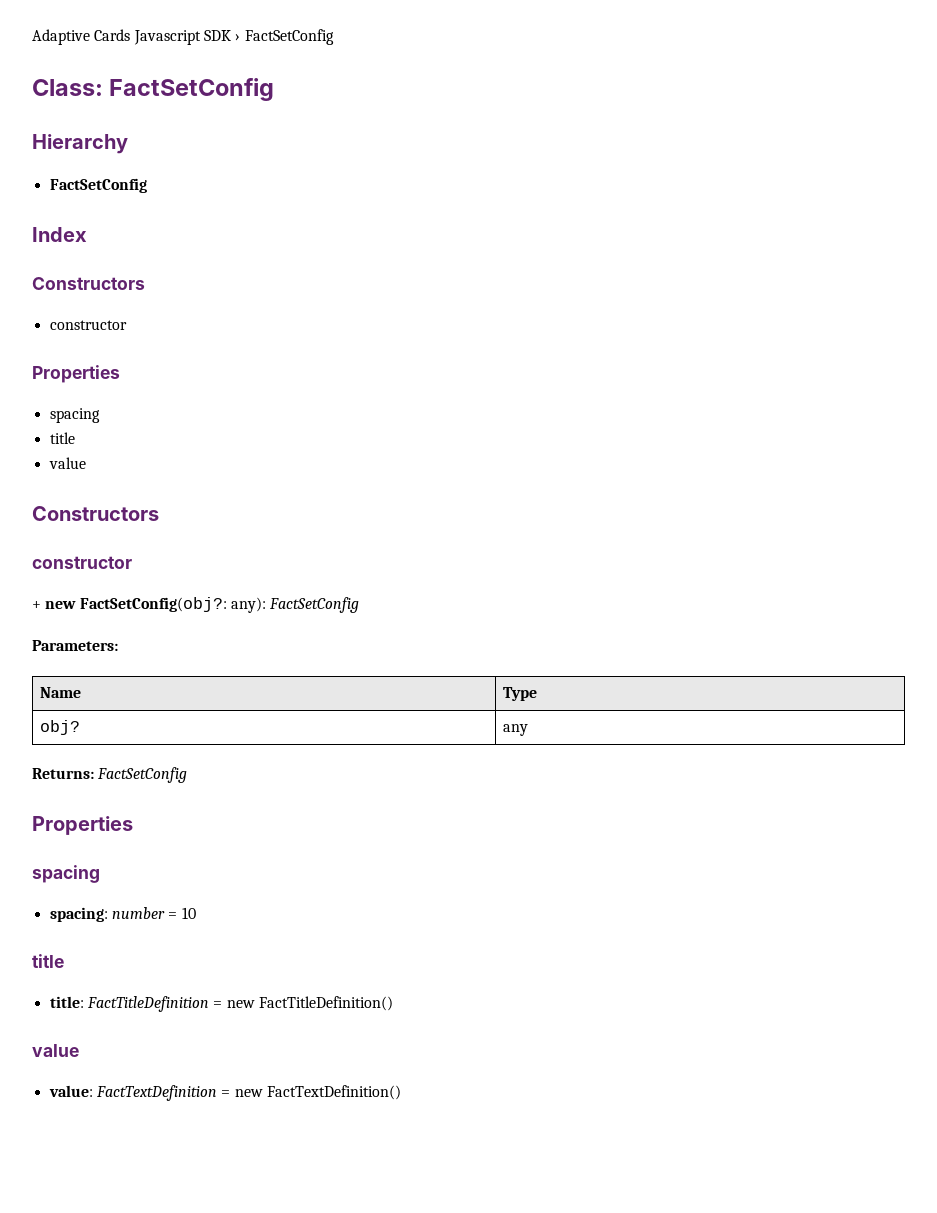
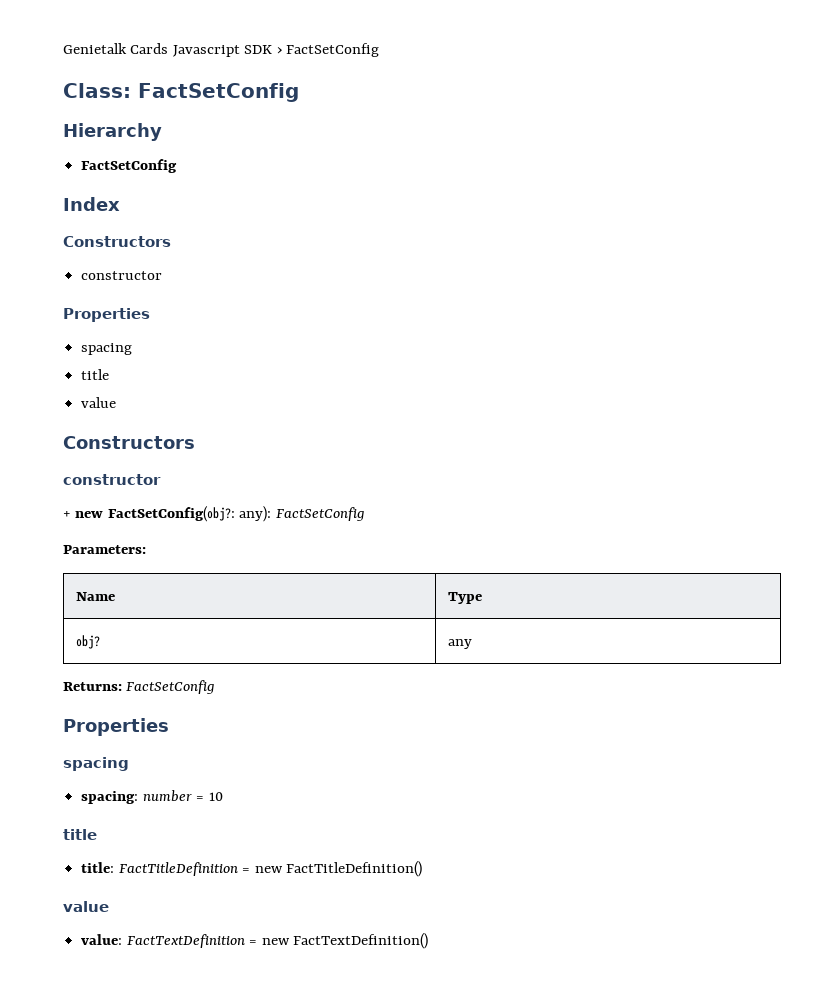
[32,29,90,45] Adaptive -> [63,43,127,54] Genietalk

